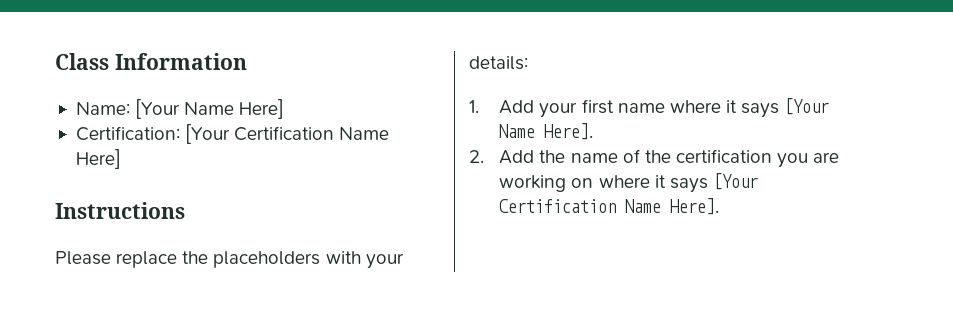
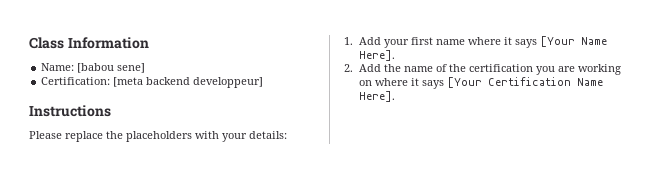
[135,99,285,119] [75,124,390,144] [75,149,121,169] [Your Name Here] // Certification: [Your Certification Name Here] -> [77,63,146,73] [41,77,264,88] [babou sene] // Certification: [meta backend developpeur]

